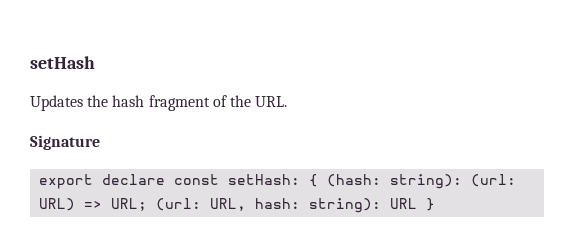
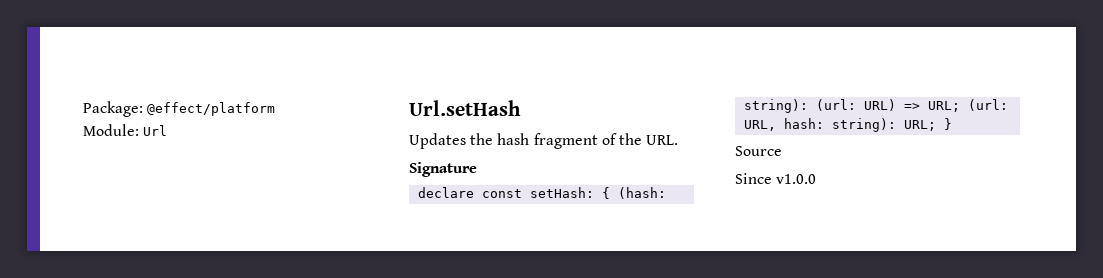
[30,56,95,69] setHash -> [83,101,276,117] [83,124,168,136] [409,100,521,116] Package: @effect/platform // Module: Url // Url.setHash
[39,174,94,189] export -> (477, 169) none
[390,198,418,209] URL -> [904,120,937,131] URL;
(436, 204) none -> [735,146,782,156] [735,173,817,184] // Source // Since v1.0.0

